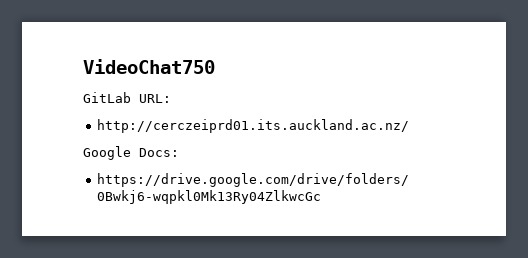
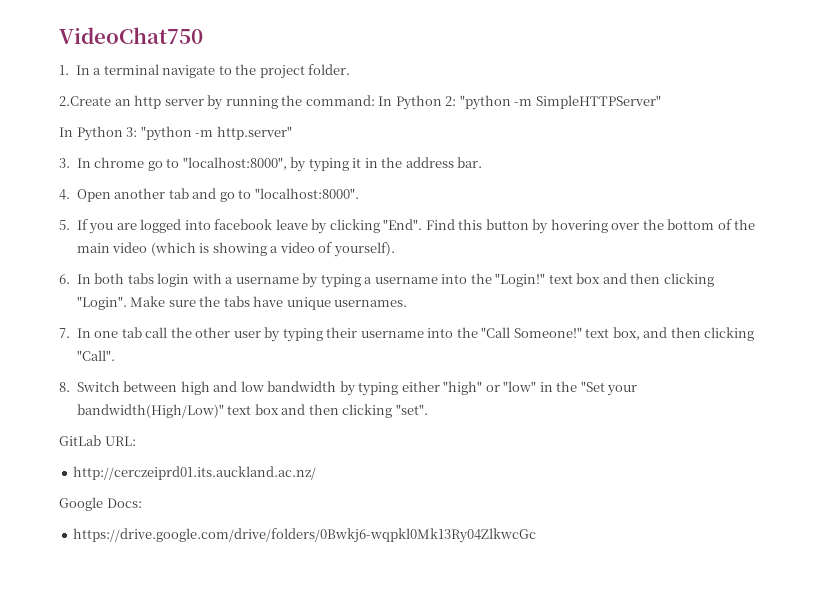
(215, 66) none -> [59,64,351,79] [59,95,661,110] [59,126,292,141] [59,157,483,172] [59,188,359,202] [59,219,756,234] [76,242,395,257] [59,273,714,288] [76,296,408,310] [59,327,755,342] [76,350,115,361] [59,381,638,396] [76,404,428,418] // 1. In a terminal navigate to the project folder. // 2.Create an http server by running the command: In Python 2: "python -m SimpleHTTPServer" // In Python 3: "python -m http.server" // 3. In chrome go to "localhost:8000", by typing it in the address bar. // 4. Open another tab and go to "localhost:8000". // 5. If you are logged into facebook leave by clicking "End". Find this button by hovering over the bottom of the main video (which is showing a video of yourself). // 6. In both tabs login with a username by typing a username into the "Login!" text box and then clicking "Login". Make sure the tabs have unique usernames. // 7. In one tab call the other user by typing their username into the "Call Someone!" text box, and then clicking "Call". // 8. Switch between high and low bandwidth by typing either "high" or "low" in the "Set your bandwidth(High/Low)" text box and then clicking "set".

